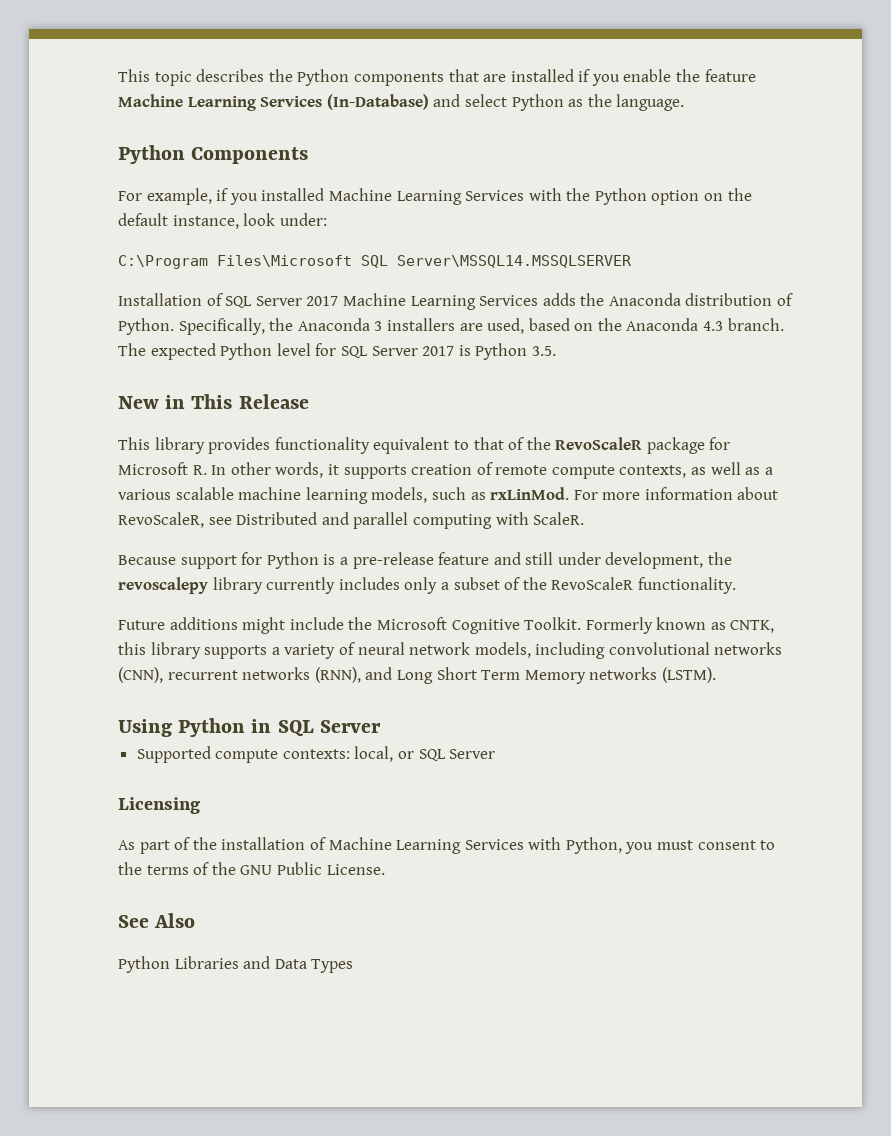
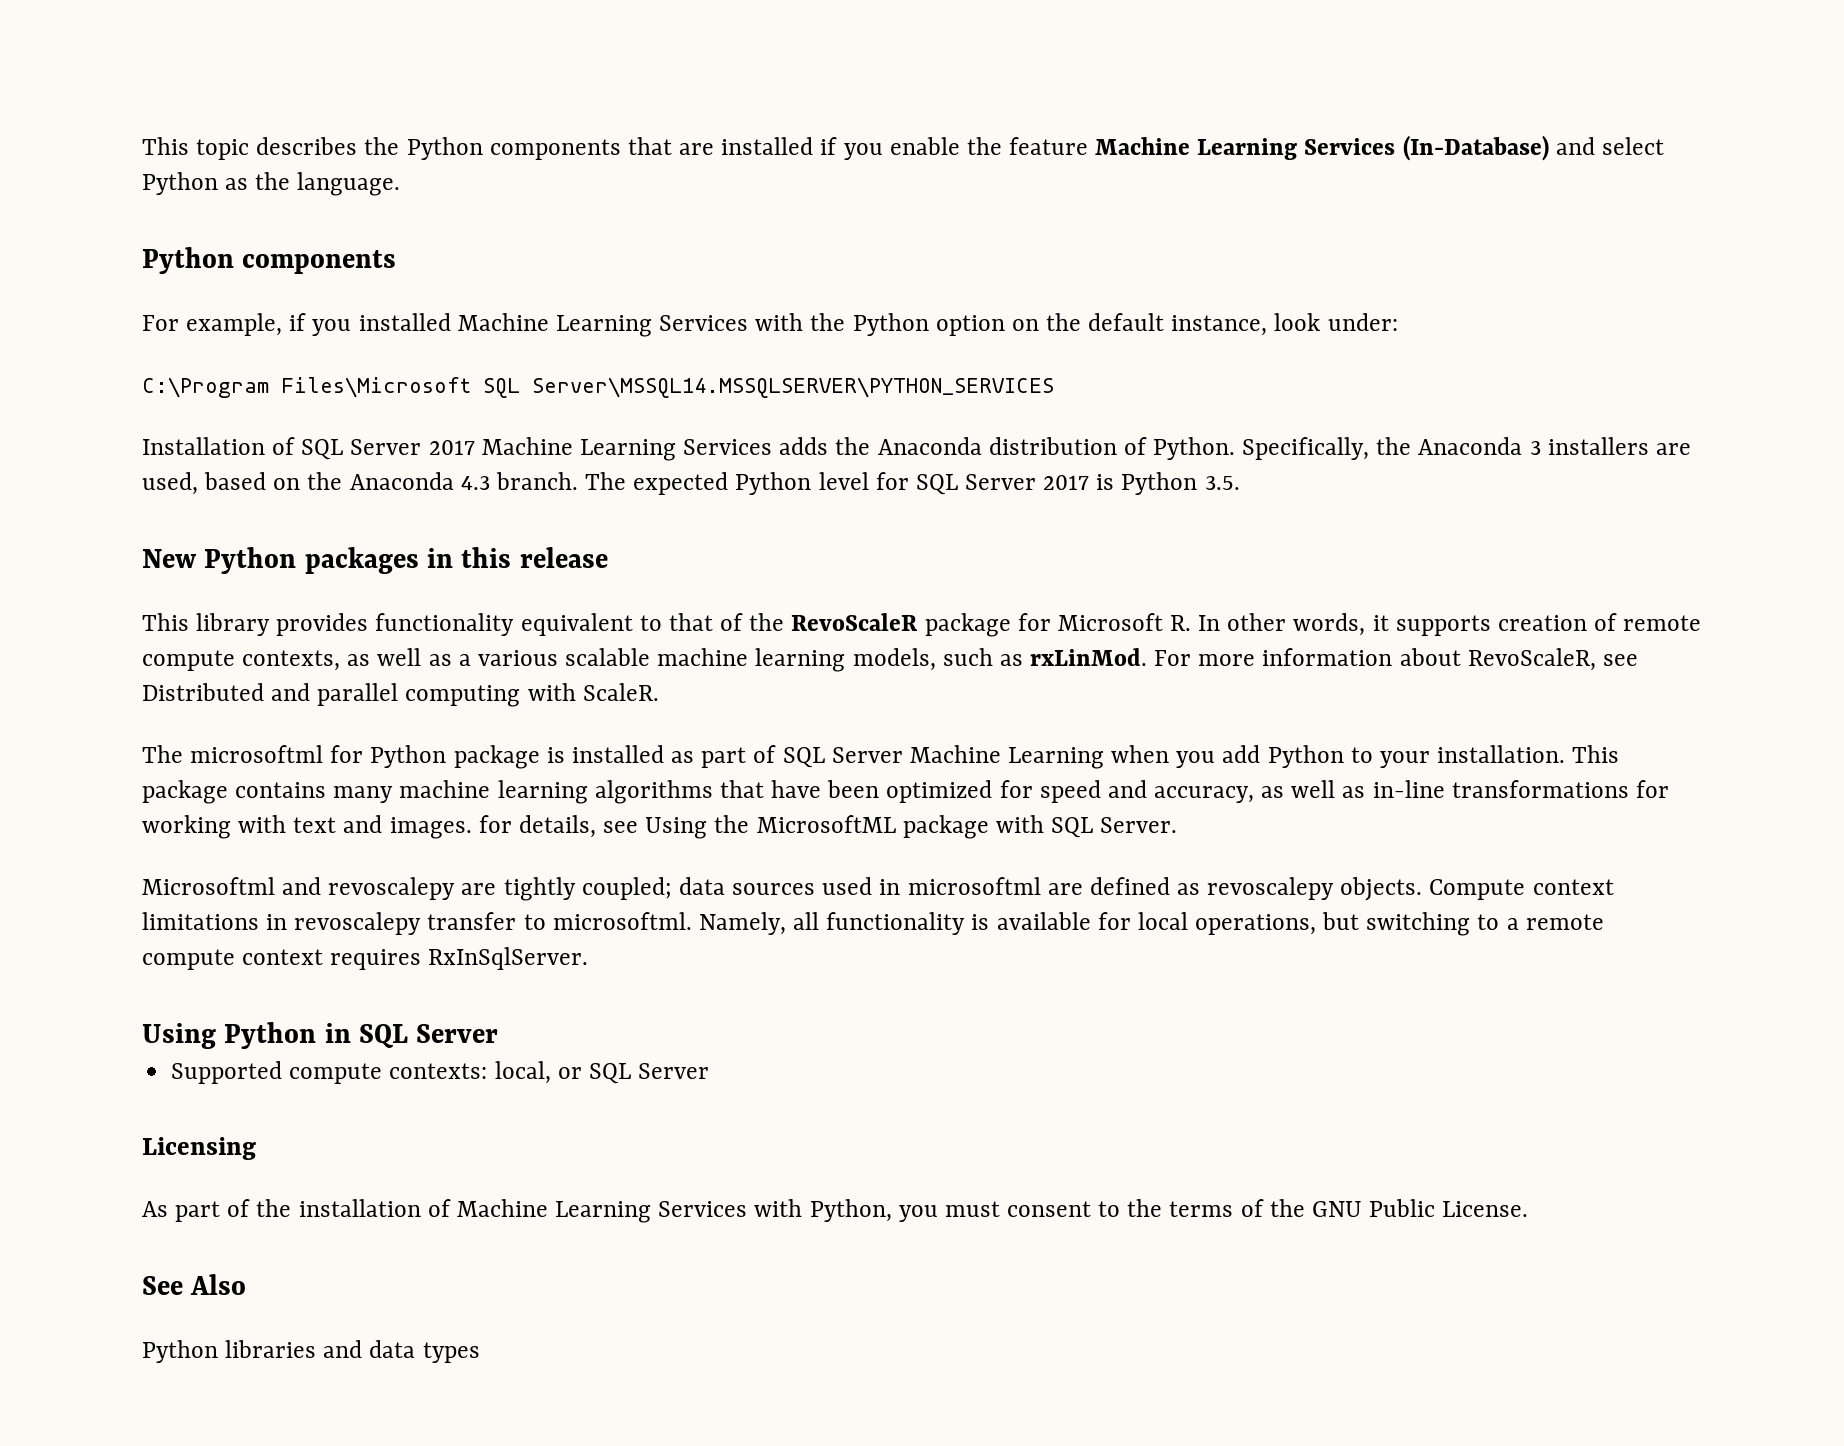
[191,147,309,164] Components -> [242,250,397,274] components
[397,255,632,268] Server\MSSQL14.MSSQLSERVER -> [532,377,1054,398] Server\MSSQL14.MSSQLSERVER\PYTHON_SERVICES
[165,394,309,409] in This Release -> [204,547,608,574] Python packages in this release
[118,552,733,569] [118,577,736,594] [118,617,775,634] [118,642,783,659] [118,667,716,684] Because support for Python is a pre-release feature and still under development, the revoscalepy library currently includes only a subset of the RevoScaleR functionality. // Future additions might include the Microsoft Cognitive Toolkit. Formerly known as CNTK, this library supports a variety of neural network models, including convolutional networks (CNN), recurrent networks (RNN), and Long Short Term Memory networks (LSTM). -> [142,745,1620,769] [142,780,1669,804] [142,815,1178,839] [142,877,1614,901] [142,912,1604,936] [142,947,589,970] The microsoftml for Python package is installed as part of SQL Server Machine Learning when you add Python to your installation. This package contains many machine learning algorithms that have been optimized for speed and accuracy, as well as in-line transformations for working with text and images. for details, see Using the MicrosoftML package with SQL Server. // Microsoftml and revoscalepy are tightly coupled; data sources used in microsoftml are defined as revoscalepy objects. Compute context limitations in revoscalepy transfer to microsoftml. Namely, all functionality is available for local operations, but switching to a remote compute context requires RxInSqlServer.
[174,956,354,973] Libraries and Data Types -> [225,1340,480,1363] libraries and data types

